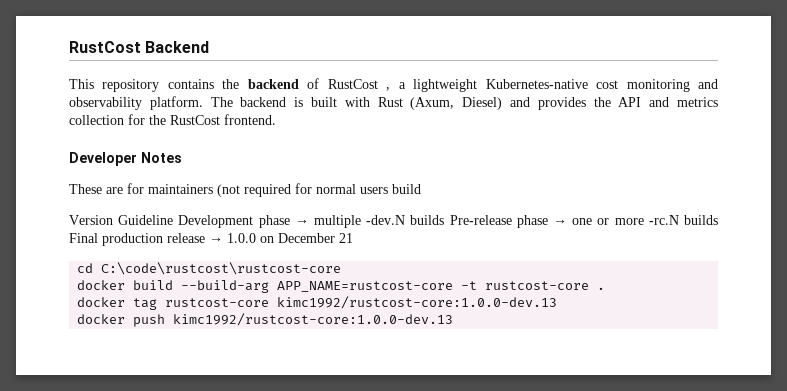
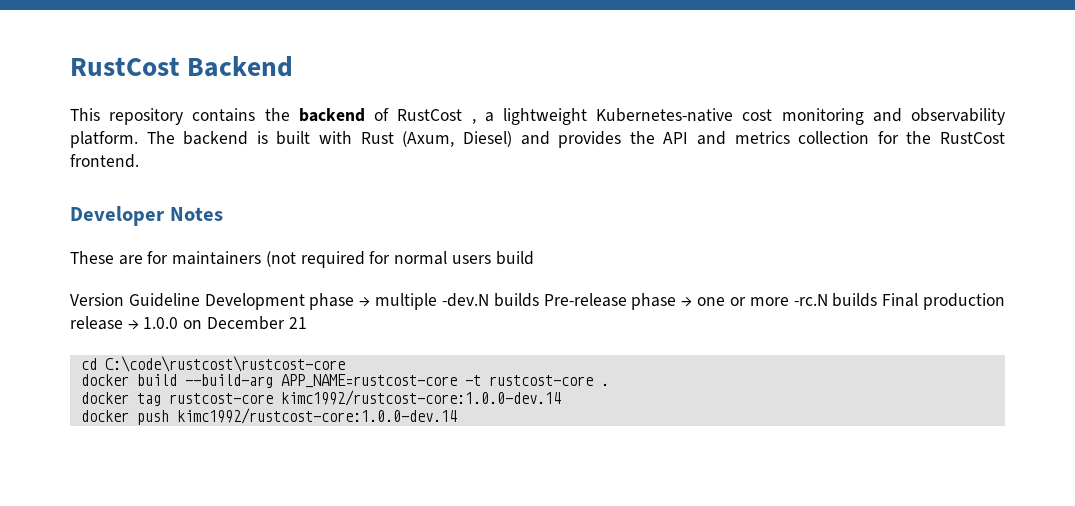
[277,296,558,309] kimc1992/rustcost-core:1.0.0-dev.13 -> [280,390,561,406] kimc1992/rustcost-core:1.0.0-dev.14
[173,313,454,326] kimc1992/rustcost-core:1.0.0-dev.13 -> [176,408,457,424] kimc1992/rustcost-core:1.0.0-dev.14

